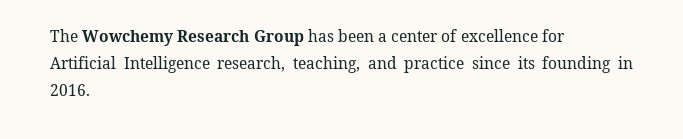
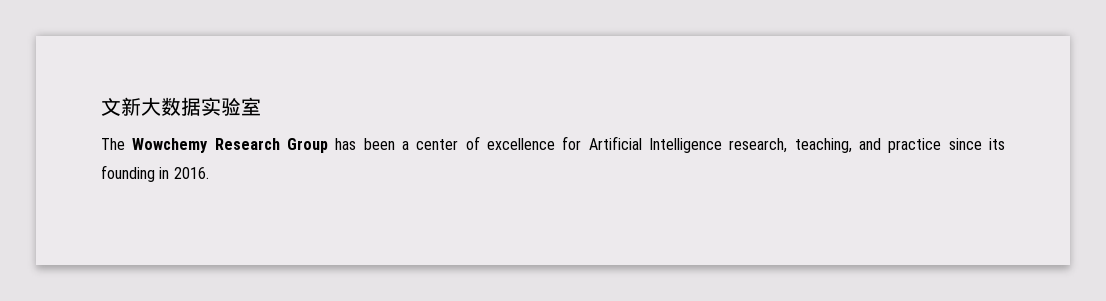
(50, 35) none -> [101,97,261,116] 文新大数据实验室 //

